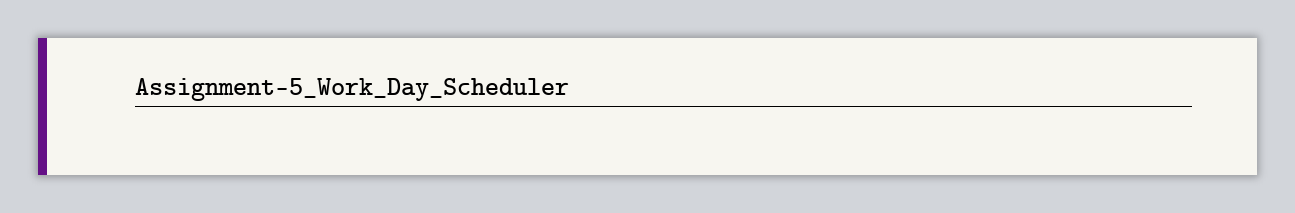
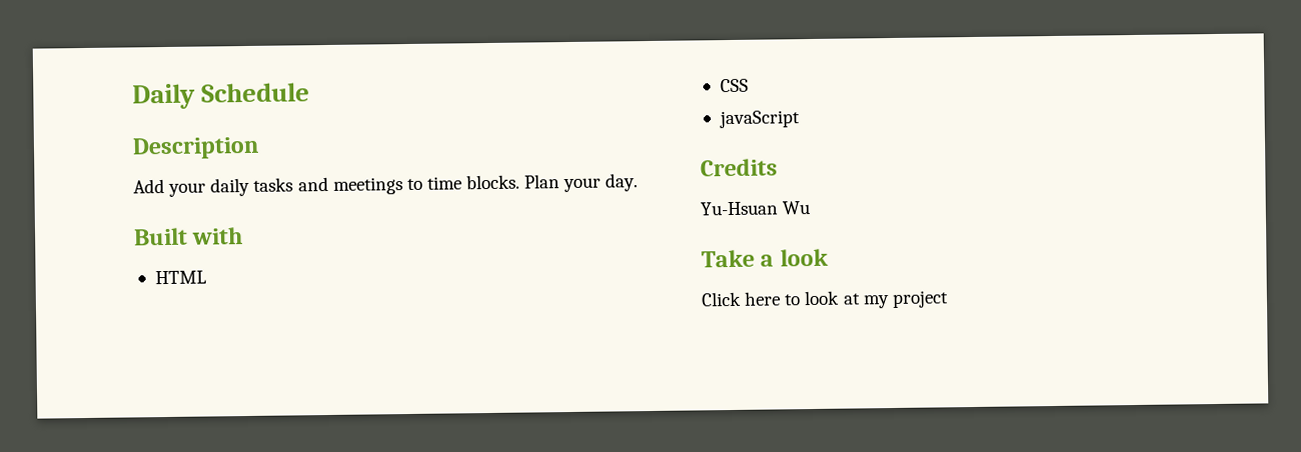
[135,78,569,101] Assignment-5_Work_Day_Scheduler -> [132,82,311,110] [132,136,260,160] [133,173,639,197] [133,227,244,246] [154,270,207,285] [719,78,749,93] [718,110,800,129] [700,158,778,177] [700,201,811,216] [701,248,829,268] [701,290,949,309] Daily Schedule // Description // Add your daily tasks and meetings to time blocks. Plan your day. // Built with // HTML // CSS // javaScript // Credits // Yu-Hsuan Wu // Take a look // Click here to look at my project

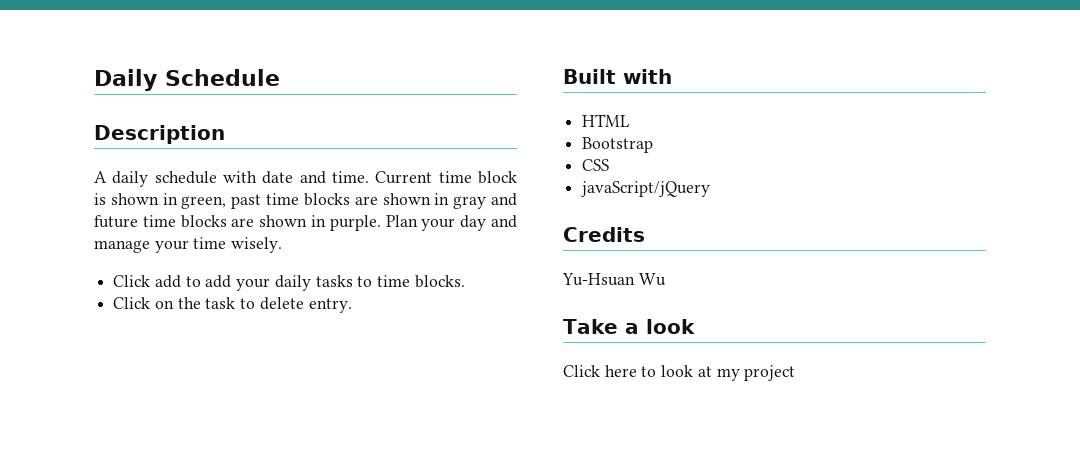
[133,179,165,194] Add -> [94,171,517,187] [94,193,517,209] [94,215,518,231] [94,237,283,253] [113,275,232,288] A daily schedule with date and time. Current time block is shown in green, past time blocks are shown in gray and future time blocks are shown in purple. Plan your day and manage your time wisely. // Click add to add
[297,176,403,195] and meetings -> (353, 281) none
[524,173,639,193] Plan your day. -> [113,297,352,313] // Click on the task to delete entry.
(207, 277) none -> [582,137,654,153] // Bootstrap
[718,110,800,129] javaScript -> [581,181,711,197] javaScript/jQuery

